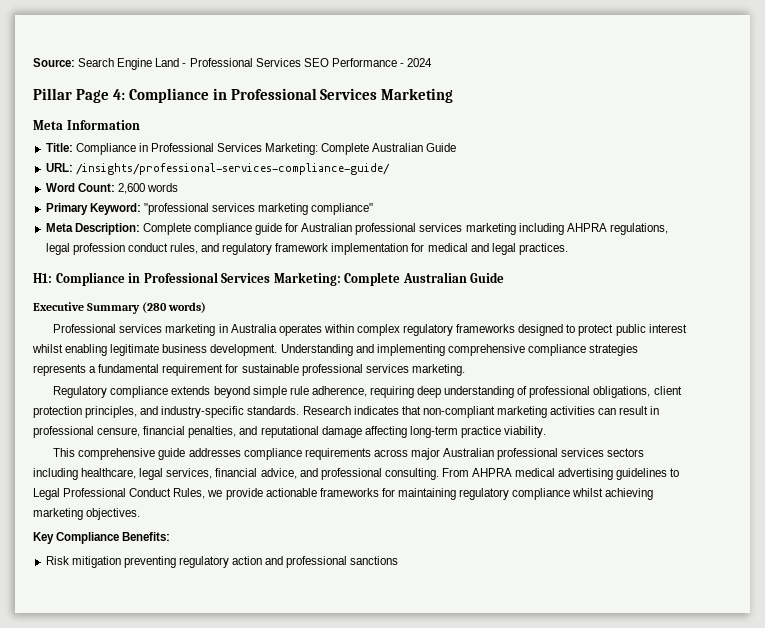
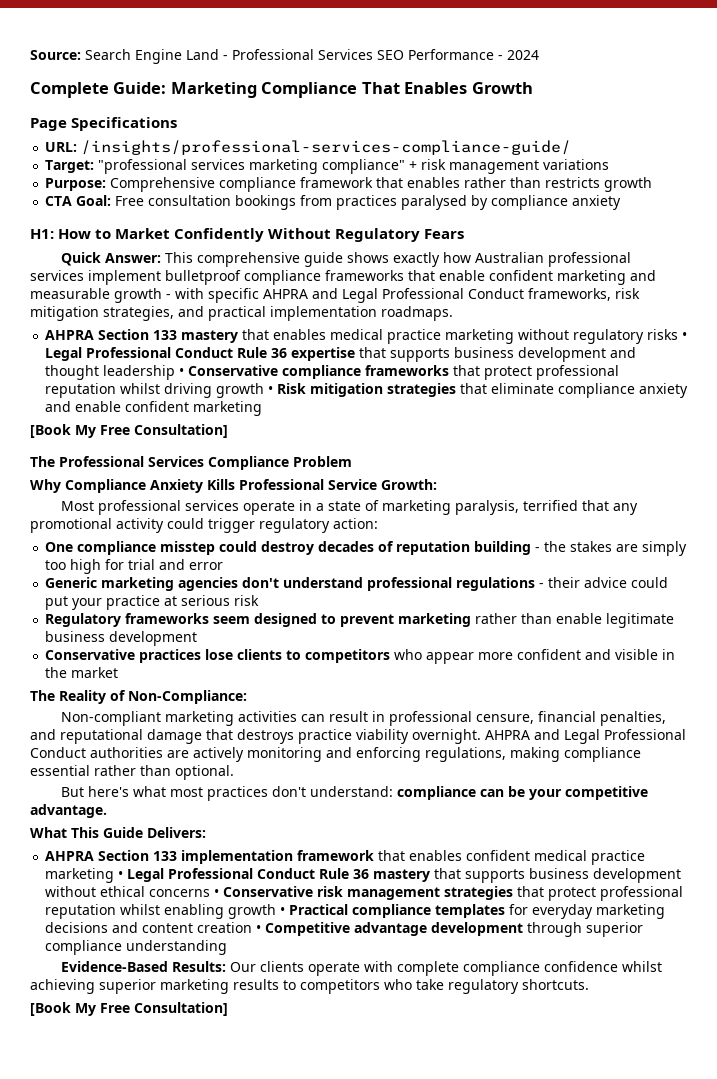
[33,88,454,103] [33,120,140,130] [45,143,457,155] [45,163,390,175] [45,183,178,194] [45,203,374,215] [45,223,668,235] [45,243,568,255] [33,272,505,286] [33,302,207,314] [53,324,687,336] [32,344,639,356] [33,364,465,376] [53,386,682,398] [33,406,495,418] Pillar Page 4: Compliance in Professional Services Marketing // Meta Information // Title: Compliance in Professional Services Marketing: Complete Australian Guide // URL: /insights/professional-services-compliance-guide/ // Word Count: 2,600 words // Primary Keyword: "professional services marketing compliance" // Meta Description: Complete compliance guide for Australian professional services marketing including AHPRA regulations, legal profession conduct rules, and regulatory framework implementation for medical and legal practices. // H1: Compliance in Professional Services Marketing: Complete Australian Guide // Executive Summary (280 words) // Professional services marketing in Australia operates within complex regulatory frameworks designed to protect public interest whilst enabling legitimate business development. Understanding and implementing comprehensive compliance strategies represents a fundamental requirement for sustainable professional services marketing. // Regulatory compliance extends beyond simple rule adherence, requiring deep understanding of professional obligations, client protection principles, and industry-specific standards. Research indicates that non-compliant -> [30,82,533,98] [30,117,178,131] [45,140,572,155] [45,159,610,174] [45,177,653,192] [45,195,622,210] [30,228,465,242] [60,252,631,267] [30,270,656,285] [30,288,640,303] [30,306,453,321] [45,329,688,344] [45,347,637,362] [45,365,620,380] [45,383,689,398] [45,401,263,416] [30,424,228,438] [30,456,352,470] [30,479,437,493] [60,500,638,515] [30,518,378,533] [45,541,688,556] [45,559,224,574] [45,577,669,591] [45,595,260,610] [45,613,675,628] [45,631,198,646] [45,649,676,664] [45,667,119,678] [30,690,247,704] [60,711,161,726] Complete Guide: Marketing Compliance That Enables Growth // Page Specifications // URL: /insights/professional-services-compliance-guide/ // Target: "professional services marketing compliance" + risk management variations // Purpose: Comprehensive compliance framework that enables rather than restricts growth // CTA Goal: Free consultation bookings from practices paralysed by compliance anxiety // H1: How to Market Confidently Without Regulatory Fears // Quick Answer: This comprehensive guide shows exactly how Australian professional services implement bulletproof compliance frameworks that enable confident marketing and measurable growth - with specific AHPRA and Legal Professional Conduct frameworks, risk mitigation strategies, and practical implementation roadmaps. // AHPRA Section 133 mastery that enables medical practice marketing without regulatory risks • Legal Professional Conduct Rule 36 expertise that supports business development and thought leadership • Conservative compliance frameworks that protect professional reputation whilst driving growth • Risk mitigation strategies that eliminate compliance anxiety and enable confident marketing // [Book My Free Consultation] // The Professional Services Compliance Problem // Why Compliance Anxiety Kills Professional Service Growth: // Most professional services operate in a state of marketing paralysis, terrified that any promotional activity could trigger regulatory action: // One compliance misstep could destroy decades of reputation building - the stakes are simply too high for trial and error // Generic marketing agencies don't understand professional regulations - their advice could put your practice at serious risk // Regulatory frameworks seem designed to prevent marketing rather than enable legitimate business development // Conservative practices lose clients to competitors who appear more confident and visible in the market // The Reality of Non-Compliance: // Non-compliant
[364,426,547,438] [53,448,645,460] [33,468,680,480] [33,488,654,500] [33,508,141,520] [33,532,171,544] [45,556,399,568] affecting long-term practice viability. // This comprehensive guide addresses compliance requirements across major Australian professional services sectors including healthcare, legal services, financial advice, and professional consulting. From AHPRA medical advertising guidelines to Legal Professional Conduct Rules, we provide actionable frameworks for maintaining regulatory compliance whilst achieving marketing objectives. // Key Compliance Benefits: // Risk mitigation preventing regulatory action and professional sanctions -> [206,729,686,744] [30,747,641,762] [30,765,234,780] [60,786,648,801] [30,804,107,818] [30,827,206,838] [45,850,646,865] [45,868,682,883] [45,886,684,901] [45,904,666,919] [45,922,644,937] [45,940,228,955] [60,961,662,976] [30,979,589,994] [30,1002,228,1016] that destroys practice viability overnight. AHPRA and Legal Professional Conduct authorities are actively monitoring and enforcing regulations, making compliance essential rather than optional. // But here's what most practices don't understand: compliance can be your competitive advantage. // What This Guide Delivers: // AHPRA Section 133 implementation framework that enables confident medical practice marketing • Legal Professional Conduct Rule 36 mastery that supports business development without ethical concerns • Conservative risk management strategies that protect professional reputation whilst enabling growth • Practical compliance templates for everyday marketing decisions and content creation • Competitive advantage development through superior compliance understanding // Evidence-Based Results: Our clients operate with complete compliance confidence whilst achieving superior marketing results to competitors who take regulatory shortcuts. // [Book My Free Consultation]

